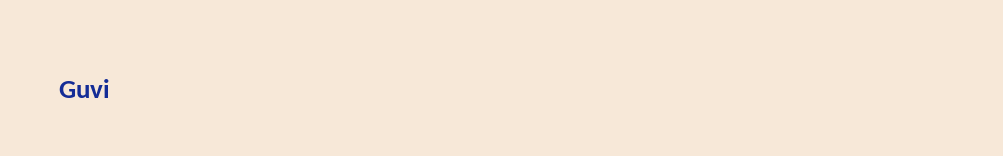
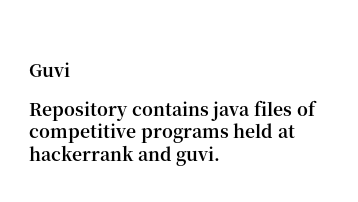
(110, 88) none -> [29,100,317,121] [29,123,296,143] [29,145,221,166] // Repository contains java files of competitive programs held at hackerrank and guvi.

